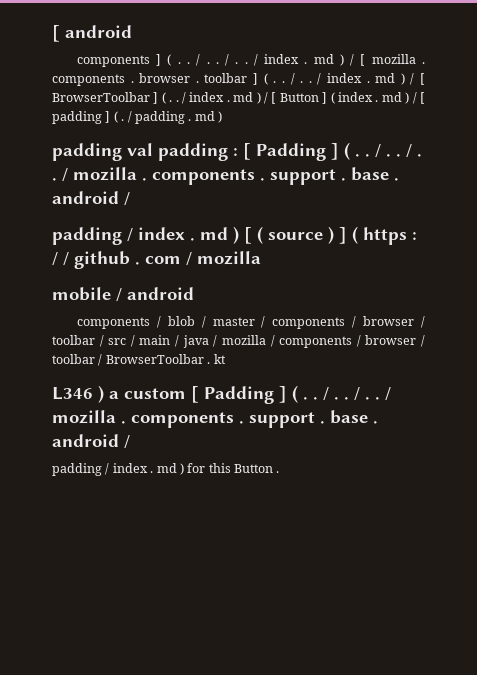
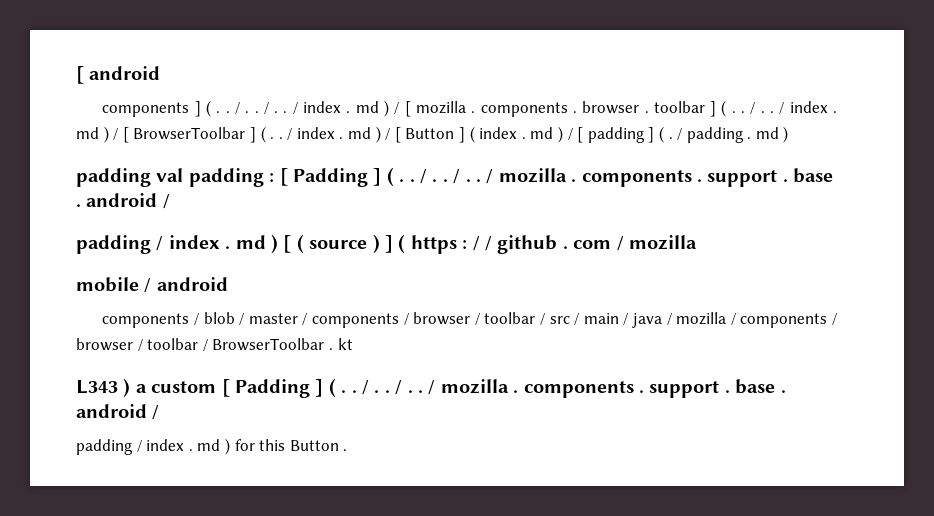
[52,387,93,400] L346 -> [76,380,118,394] L343

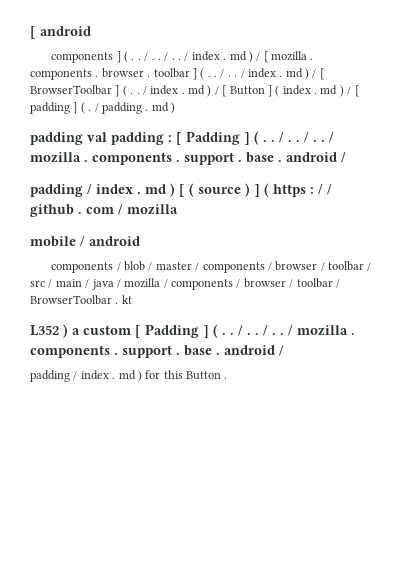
[76,380,118,394] L343 -> [30,325,59,336] L352

